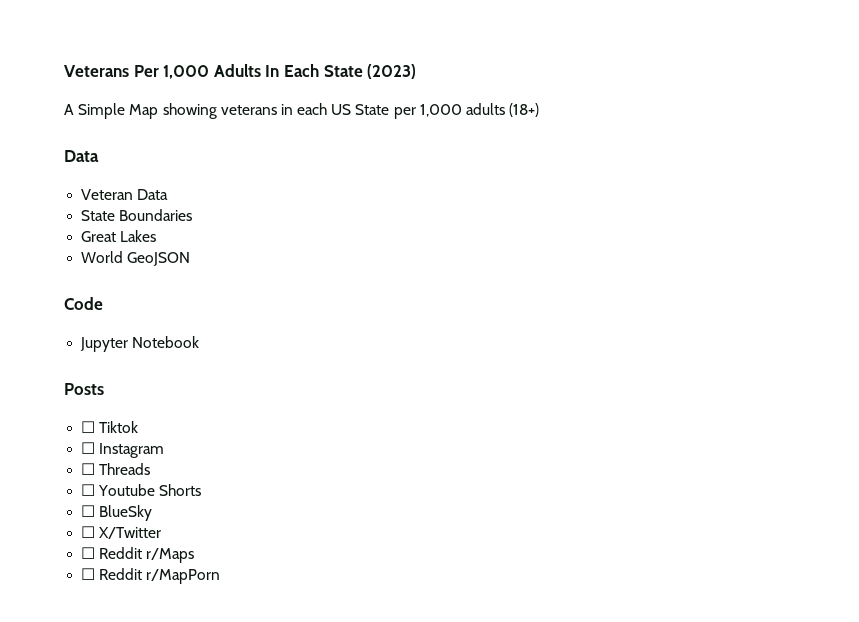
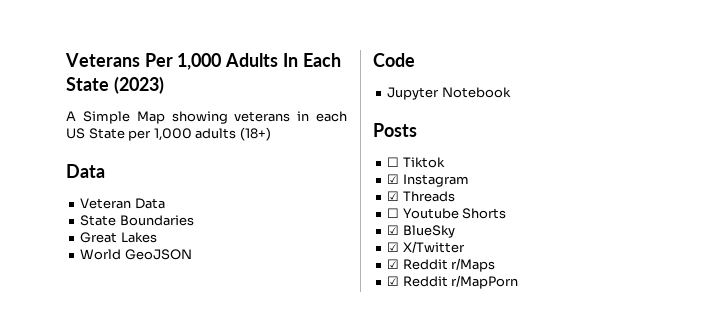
[81,442,96,454] ☐ -> [387,174,400,184] ☑
[81,463,96,475] ☐ -> [387,191,400,201] ☑
[81,505,96,517] ☐ -> [387,225,400,235] ☑
[81,526,96,538] ☐ -> [387,242,400,252] ☑
[81,547,96,559] ☐ -> [387,259,400,269] ☑
[81,568,96,580] ☐ -> [387,276,400,286] ☑

